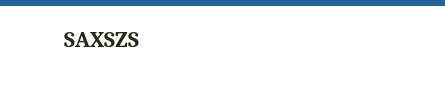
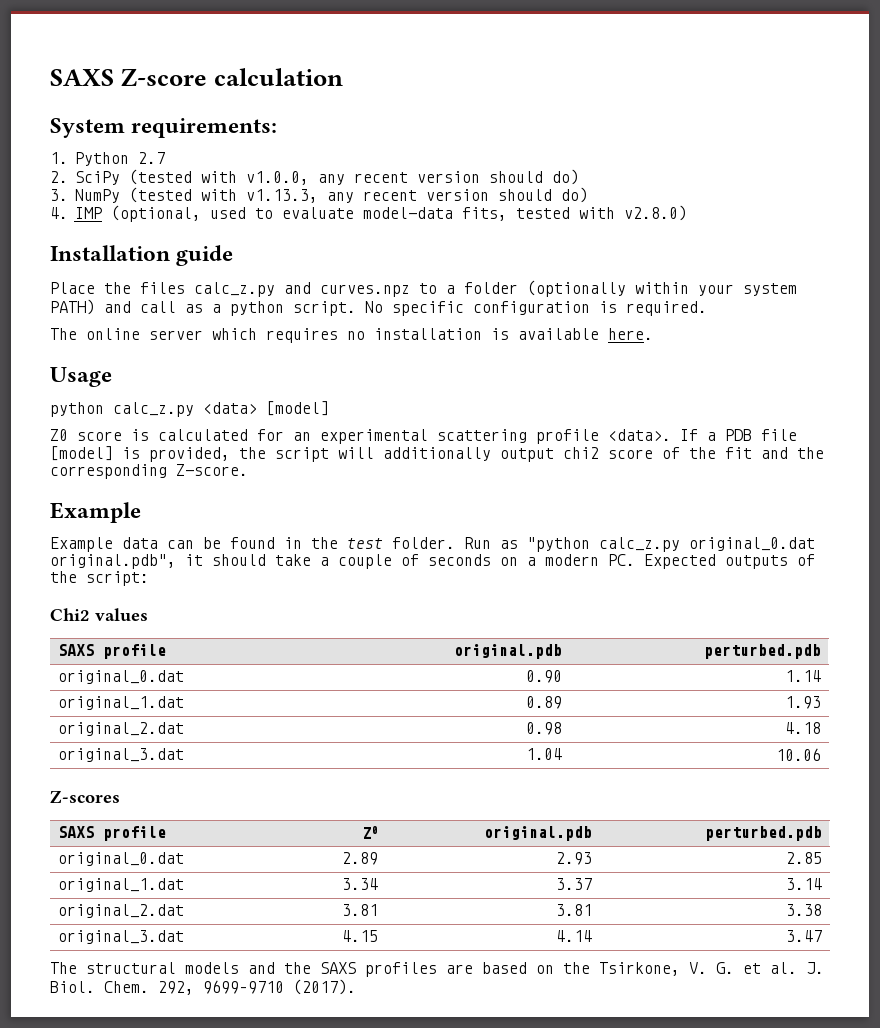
[64,32,139,47] SAXSZS -> [50,68,344,86] [50,118,278,138] [50,152,165,166] [50,169,579,185] [50,187,588,203] [50,205,687,222] [50,245,234,266] [50,280,797,297] [50,299,707,316] [50,328,653,343] [50,367,112,387] [50,401,329,417] [50,429,797,444] [50,446,824,462] [50,464,248,479] [50,502,141,523] [50,537,815,552] [50,554,815,569] [50,571,149,586] [50,608,148,622] [58,644,167,659] [453,644,562,659] [703,644,821,659] [58,670,185,684] [525,670,562,683] [784,670,821,682] [58,696,185,710] [525,696,562,709] [784,696,821,709] [58,722,185,736] [525,722,562,735] [784,722,821,734] [58,748,185,762] [525,748,562,760] [775,748,821,761] [50,790,120,803] [58,826,167,841] [362,826,378,839] [483,826,592,841] [704,826,822,841] [58,852,185,866] [341,852,378,865] [555,852,592,865] [785,852,822,864] [58,878,185,892] [341,878,378,890] [555,878,592,890] [785,878,822,890] [58,904,185,918] [341,904,378,916] [555,904,592,916] [785,904,822,916] [58,930,185,944] [341,930,378,942] [555,930,592,942] [785,930,822,942] [50,962,824,977] [50,979,356,995] SAXS Z-score calculation // System requirements: // 1. Python 2.7 // 2. SciPy (tested with v1.0.0, any recent version should do) // 3. NumPy (tested with v1.13.3, any recent version should do) // 4. IMP (optional, used to evaluate model-data fits, tested with v2.8.0) // Installation guide // Place the files calc_z.py and curves.npz to a folder (optionally within your system PATH) and call as a python script. No specific configuration is required. // The online server which requires no installation is available here. // Usage // python calc_z.py <data> [model] // Z0 score is calculated for an experimental scattering profile <data>. If a PDB file [model] is provided, the script will additionally output chi2 score of the fit and the corresponding Z-score. // Example // Example data can be found in the test folder. Run as "python calc_z.py original_0.dat original.pdb", it should take a couple of seconds on a modern PC. Expected outputs of the script: // Chi2 values // SAXS profile | original.pdb | perturbed.pdb // original_0.dat | 0.90 | 1.14 // original_1.dat | 0.89 | 1.93 // original_2.dat | 0.98 | 4.18 // original_3.dat | 1.04 | 10.06 // Z-scores // SAXS profile | Z0 | original.pdb | perturbed.pdb // original_0.dat | 2.89 | 2.93 | 2.85 // original_1.dat | 3.34 | 3.37 | 3.14 // original_2.dat | 3.81 | 3.81 | 3.38 // original_3.dat | 4.15 | 4.14 | 3.47 // The structural models and the SAXS profiles are based on the Tsirkone, V. G. et al. J. Biol. Chem. 292, 9699–9710 (2017).

